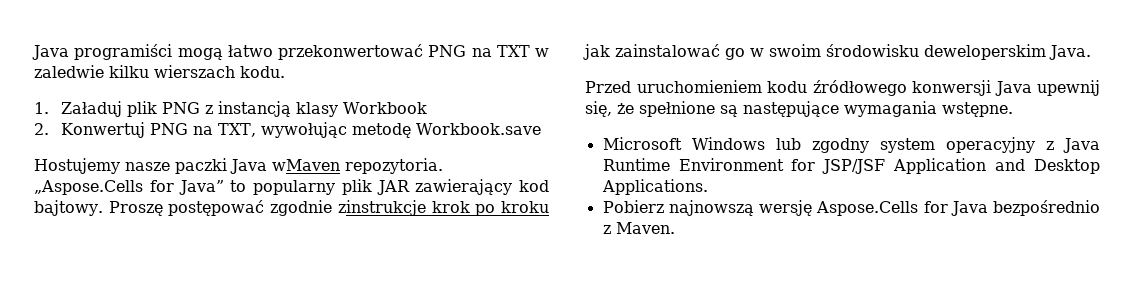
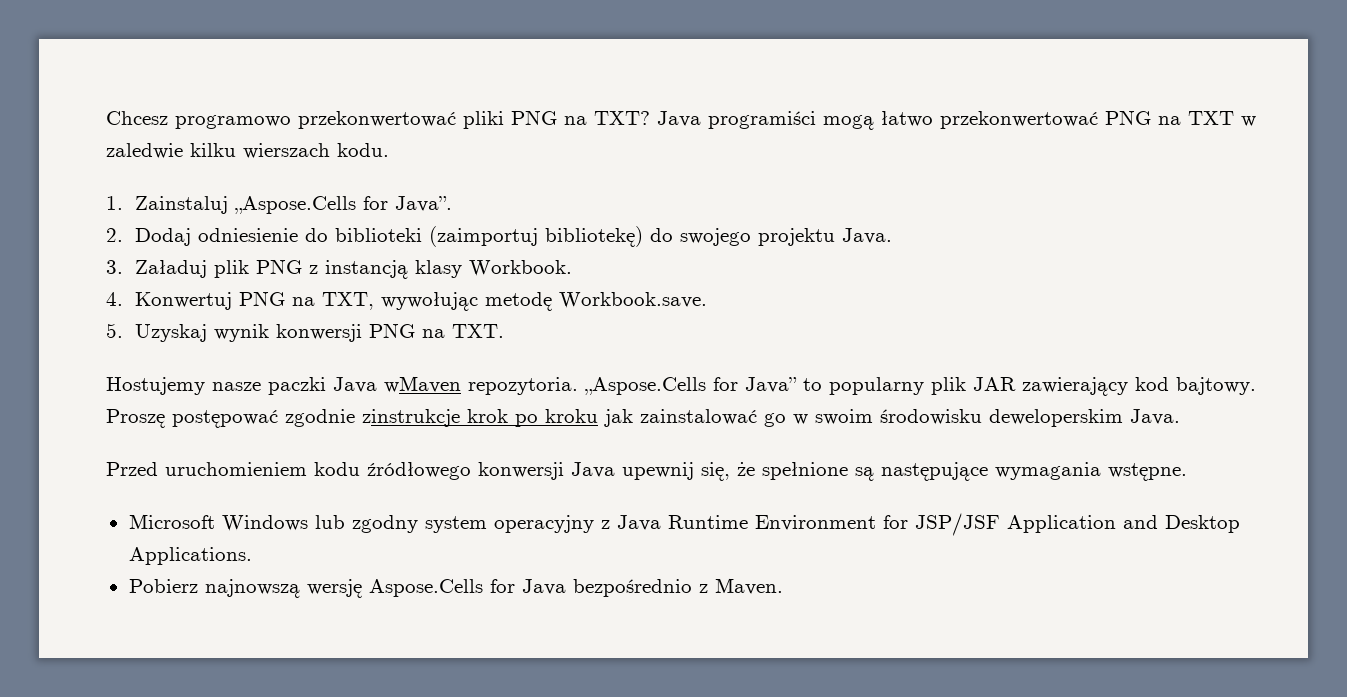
(32, 52) none -> [106,110,650,129] Chcesz programowo przekonwertować pliki PNG na TXT?
(49, 108) none -> [135,196,453,215] [106,226,893,247] [106,260,123,274] Zainstaluj „Aspose.Cells for Java”. // 2. Dodaj odniesienie do biblioteki (zaimportuj bibliotekę) do swojego projektu Java. // 3.
[342,102,427,114] [34,123,49,135] Workbook // 2. -> [469,260,573,276] [106,292,123,306] Workbook. // 4.
[415,123,541,135] Workbook.save -> [559,292,708,308] [106,323,505,342] Workbook.save. // 5. Uzyskaj wynik konwersji PNG na TXT.

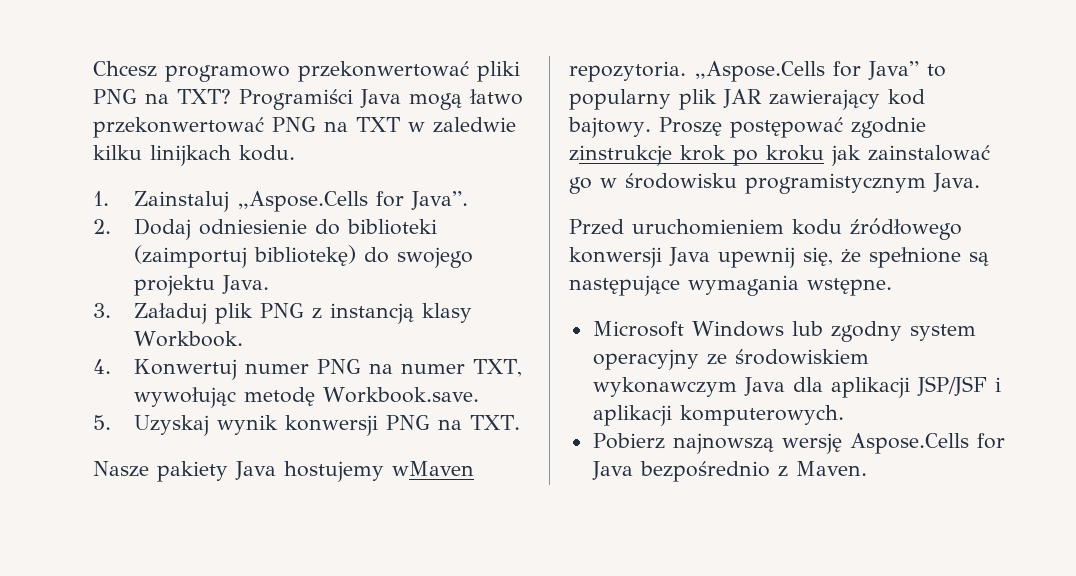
[657,111,816,129] Java programiści -> [239,89,401,110] Programiści Java
[243,143,330,159] wierszach -> [150,145,231,166] linijkach
[239,291,316,306] PNG na -> [244,359,465,374] numer PNG na numer
[106,377,377,395] Hostujemy nasze paczki Java -> [93,461,384,482] Nasze pakiety Java hostujemy
[815,409,1123,427] swoim środowisku deweloperskim -> [625,173,926,194] środowisku programistycznym
[600,513,1240,536] [128,547,252,565] z Java Runtime Environment for JSP/JSF Application and Desktop Applications. -> [706,349,869,365] [592,376,1001,398] [592,405,844,426] ze środowiskiem wykonawczym Java dla aplikacji JSP/JSF i aplikacji komputerowych.

